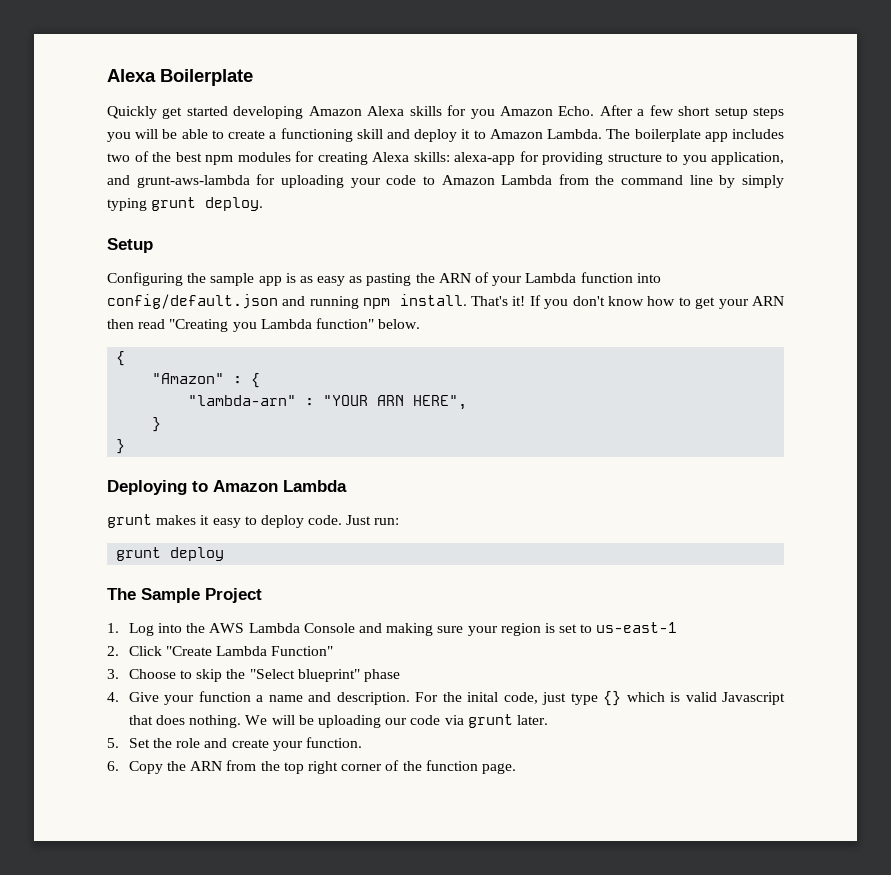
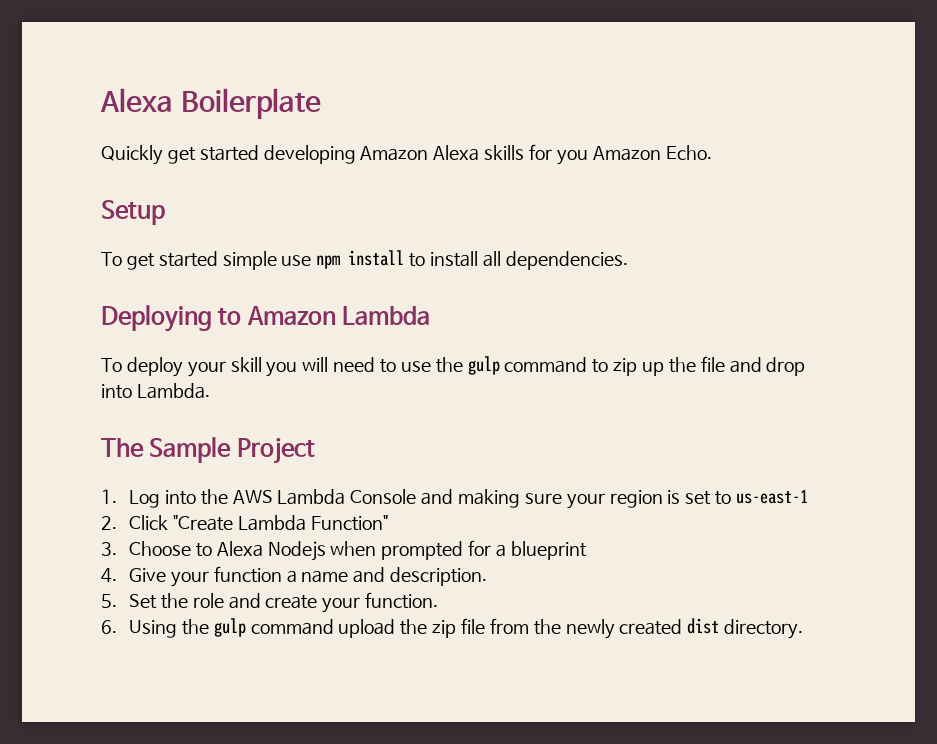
[599,105,784,119] [107,128,784,142] [107,151,784,165] [107,174,784,188] [107,197,264,211] [107,238,153,253] [107,272,661,286] [107,294,784,309] [107,318,421,332] [116,351,126,366] [152,373,261,388] [188,395,468,410] [152,417,162,432] [116,439,126,454] [107,480,347,495] [107,514,400,528] [116,547,225,561] After a few short setup steps you will be able to create a functioning skill and deploy it to Amazon Lambda. The boilerplate app includes two of the best npm modules for creating Alexa skills: alexa-app for providing structure to you application, and grunt-aws-lambda for uploading your code to Amazon Lambda from the command line by simply typing grunt deploy. // Setup // Configuring the sample app is as easy as pasting the ARN of your Lambda function into config/default.json and running npm install. That's it! If you don't know how to get your ARN then read "Creating you Lambda function" below. // { // "Amazon" : { // "lambda-arn" : "YOUR ARN HERE", // } // } // Deploying to Amazon Lambda // grunt makes it easy to deploy code. Just run: // grunt deploy -> [101,200,165,225] [101,250,628,270] [101,305,431,332] [101,356,806,377] [101,383,210,399] // Setup // To get started simple use npm install to install all dependencies. // Deploying to Amazon Lambda // To deploy your skill you will need to use the gulp command to zip up the file and drop into Lambda.
[196,669,401,682] skip the "Select blueprint" phase -> [216,540,587,561] Alexa Nodejs when prompted for a blueprint
[415,691,785,706] [128,714,548,728] For the inital code, just type {} which is valid Javascript that does nothing. We will be uploading our code via grunt later. -> (488, 576) none
[128,760,516,774] Copy the ARN from the top right corner of the function page. -> [129,618,804,639] Using the gulp command upload the zip file from the newly created dist directory.

